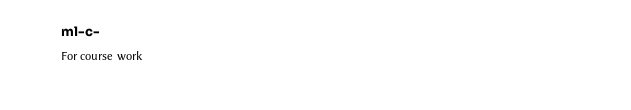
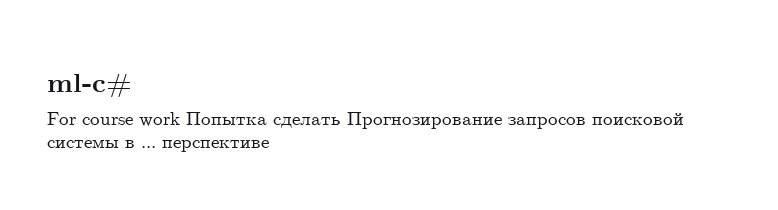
[61,26,100,37] ml-c- -> [47,73,132,97] ml-c#
(143, 56) none -> [186,112,684,129] [47,139,269,152] Попытка сделать Прогнозирование запросов поисковой системы в ... перспективе

